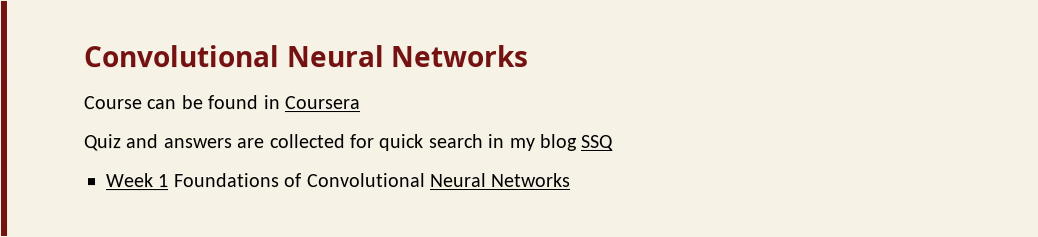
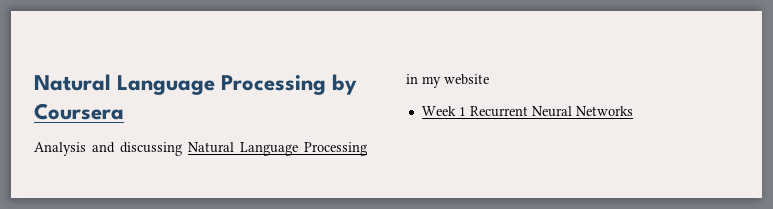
[83,44,529,68] [83,95,360,110] [84,133,615,152] Convolutional Neural Networks // Course can be found in Coursera // Quiz and answers are collected for quick search in my blog SSQ -> [34,74,358,95] [34,103,124,120] [34,142,367,156] [406,74,489,88] Natural Language Processing by Coursera // Analysis and discussing Natural Language Processing in my website
[173,173,426,188] Foundations of Convolutional -> [469,106,528,117] Recurrent

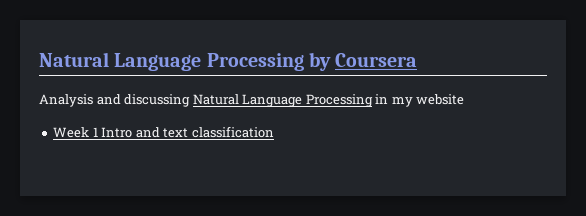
[469,106,633,117] Recurrent Neural Networks -> [101,126,274,138] Intro and text classification

